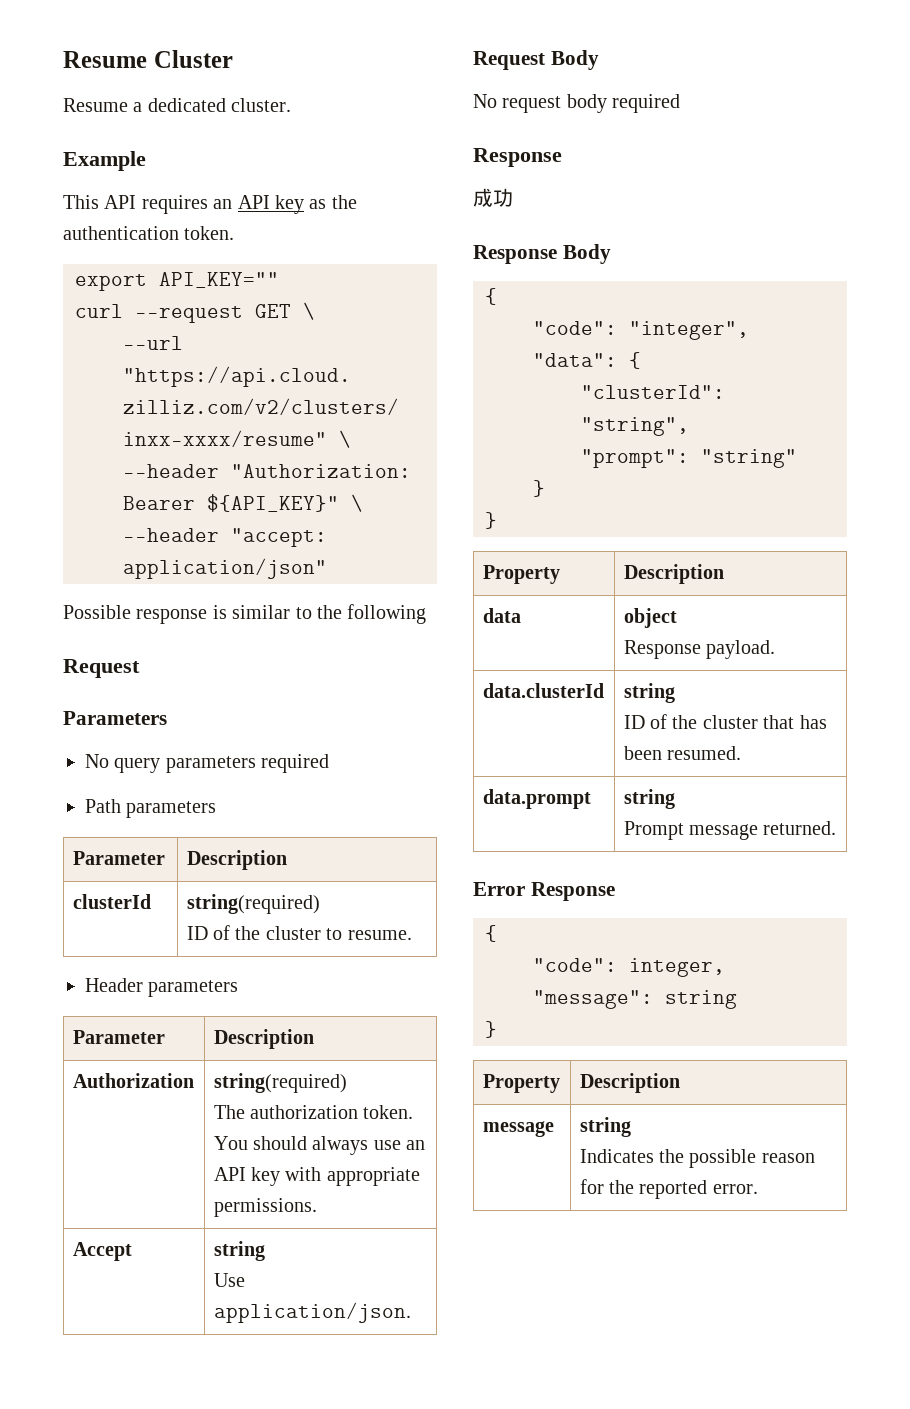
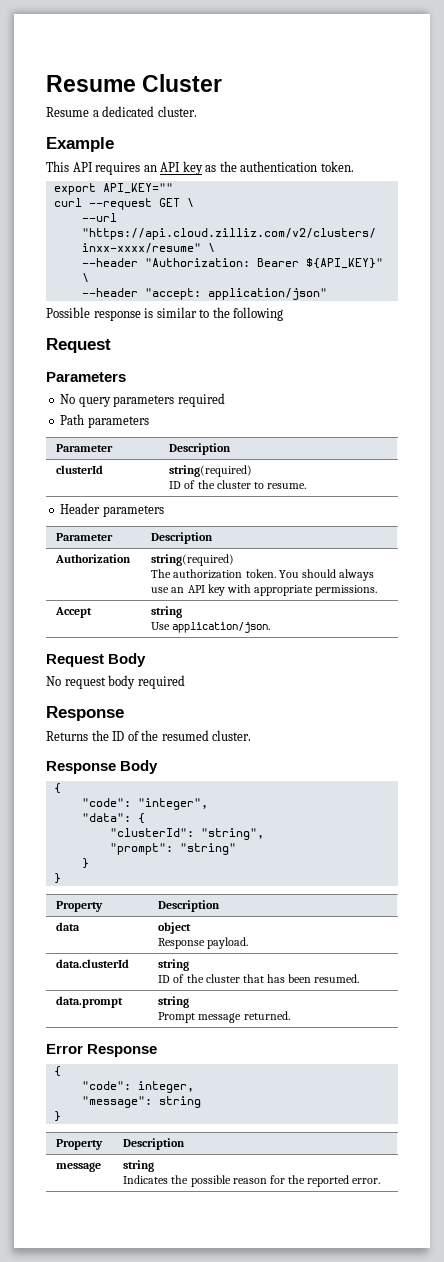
[473,188,513,207] 成功 -> [46,730,252,741] Returns the ID of the resumed cluster.

